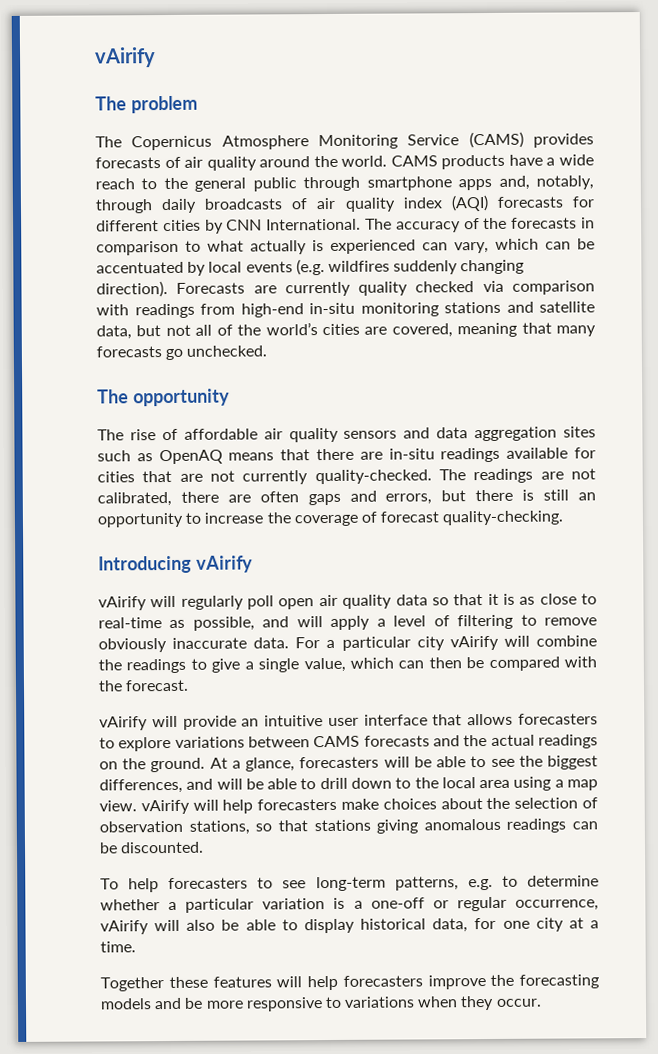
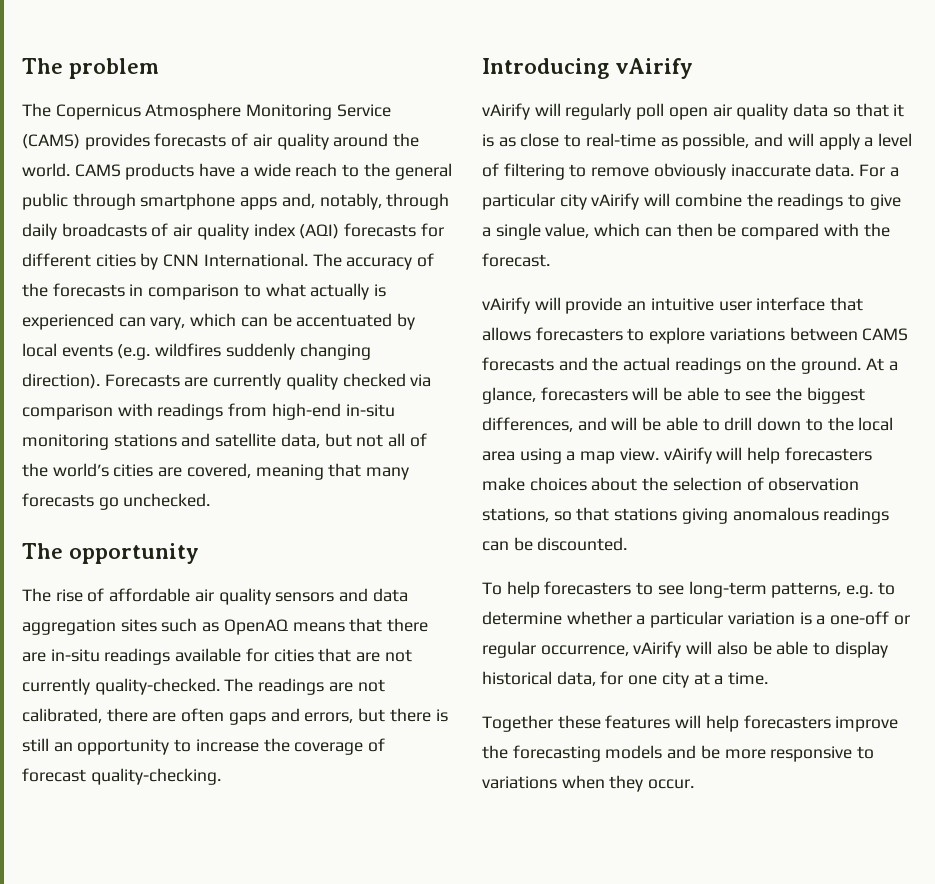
[94,47,156,68] vAirify // -> (22, 66) none

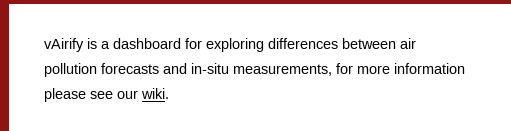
[22,58,159,79] [22,103,391,120] [22,133,420,150] [22,163,452,180] [22,193,450,210] [22,223,444,240] [22,253,435,270] [22,283,387,300] [22,313,416,330] [22,343,371,360] [22,373,432,390] [22,403,395,420] [22,433,427,450] [22,463,410,480] [22,493,211,510] [22,543,199,564] [22,588,408,605] [22,618,429,635] [22,648,412,665] [22,678,385,695] [22,708,448,725] [22,738,386,755] [22,768,221,785] [482,58,693,79] [482,103,905,120] [482,133,912,150] [482,163,899,180] [482,193,901,210] [482,223,890,240] [482,253,550,267] [482,297,864,314] [482,327,909,344] [482,357,898,374] [482,387,865,404] [482,417,894,432] [482,447,872,464] [482,477,860,491] [482,507,890,524] [482,537,628,551] [482,581,895,598] [482,611,910,628] [482,641,888,658] [482,671,769,688] [482,715,899,732] [482,745,875,762] [482,775,695,792] The problem // The Copernicus Atmosphere Monitoring Service (CAMS) provides forecasts of air quality around the world. CAMS products have a wide reach to the general public through smartphone apps and, notably, through daily broadcasts of air quality index (AQI) forecasts for different cities by CNN International. The accuracy of the forecasts in comparison to what actually is experienced can vary, which can be accentuated by local events (e.g. wildfires suddenly changing direction). Forecasts are currently quality checked via comparison with readings from high-end in-situ monitoring stations and satellite data, but not all of the world’s cities are covered, meaning that many forecasts go unchecked. // The opportunity // The rise of affordable air quality sensors and data aggregation sites such as OpenAQ means that there are in-situ readings available for cities that are not currently quality-checked. The readings are not calibrated, there are often gaps and errors, but there is still an opportunity to increase the coverage of forecast quality-checking. // Introducing vAirify // vAirify will regularly poll open air quality data so that it is as close to real-time as possible, and will apply a level of filtering to remove obviously inaccurate data. For a particular city vAirify will combine the readings to give a single value, which can then be compared with the forecast. // vAirify will provide an intuitive user interface that allows forecasters to explore variations between CAMS forecasts and the actual readings on the ground. At a glance, forecasters will be able to see the biggest differences, and will be able to drill down to the local area using a map view. vAirify will help forecasters make choices about the selection of observation stations, so that stations giving anomalous readings can be discounted. // To help forecasters to see long-term patterns, e.g. to determine whether a particular variation is a one-off or regular occurrence, vAirify will also be able to display historical data, for one city at a time. // Together these features will help forecasters improve the forecasting models and be more responsive to variations when they occur. -> [44,38,416,52] [44,63,465,77] [44,88,169,102] vAirify is a dashboard for exploring differences between air pollution forecasts and in-situ measurements, for more information please see our wiki.

